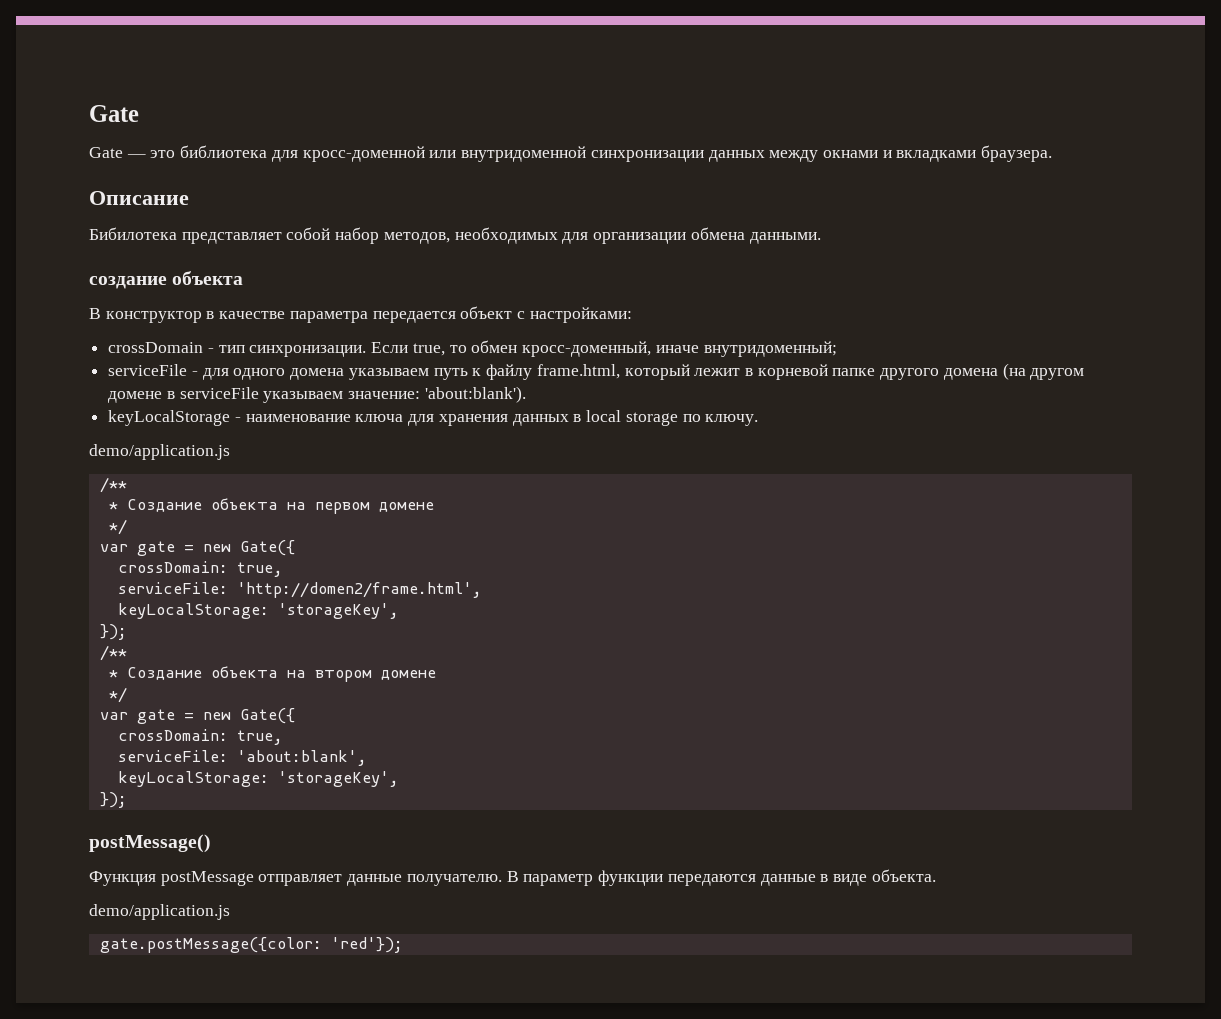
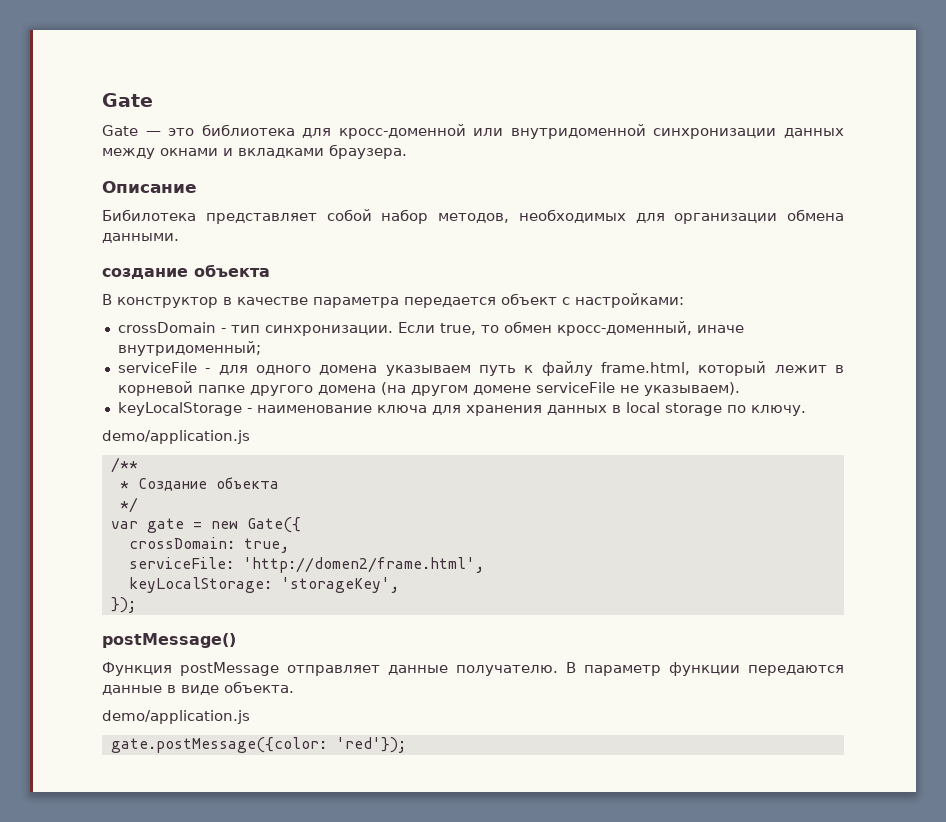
[166,386,526,403] в serviceFile указываем значение: 'about:blank'). -> [535,382,740,396] serviceFile не указываем).
[286,502,434,514] на первом домене -> (279, 483) none
[99,645,127,661] [108,666,436,682] [108,687,127,703] [99,708,295,724] [117,729,283,745] [117,750,367,766] [117,771,399,787] [99,792,127,808] // /** // * Создание объекта на втором домене // */ // var gate = new Gate({ // crossDomain: true, // serviceFile: 'about:blank', // keyLocalStorage: 'storageKey', // }); -> (136, 605) none

